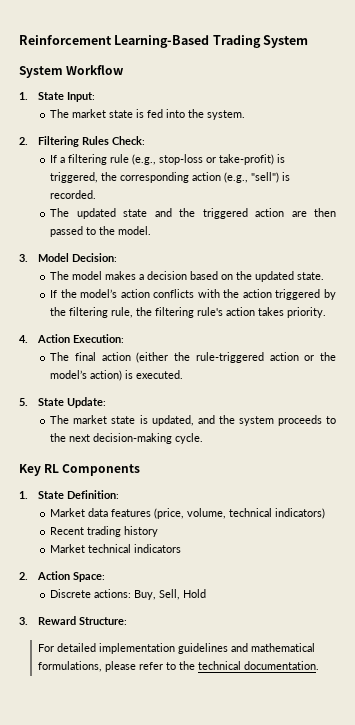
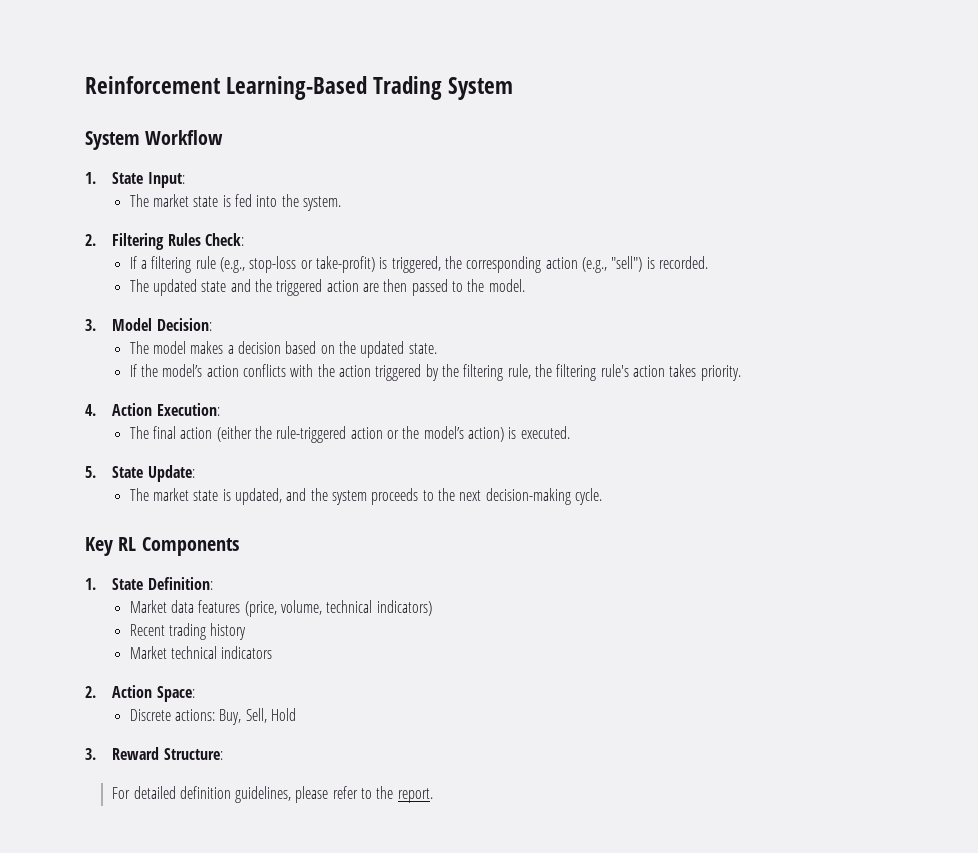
[99,643,316,654] [38,661,103,672] implementation guidelines and mathematical formulations, -> [179,786,292,803] definition guidelines,
[198,661,320,670] technical documentation. -> [397,788,433,803] report.

